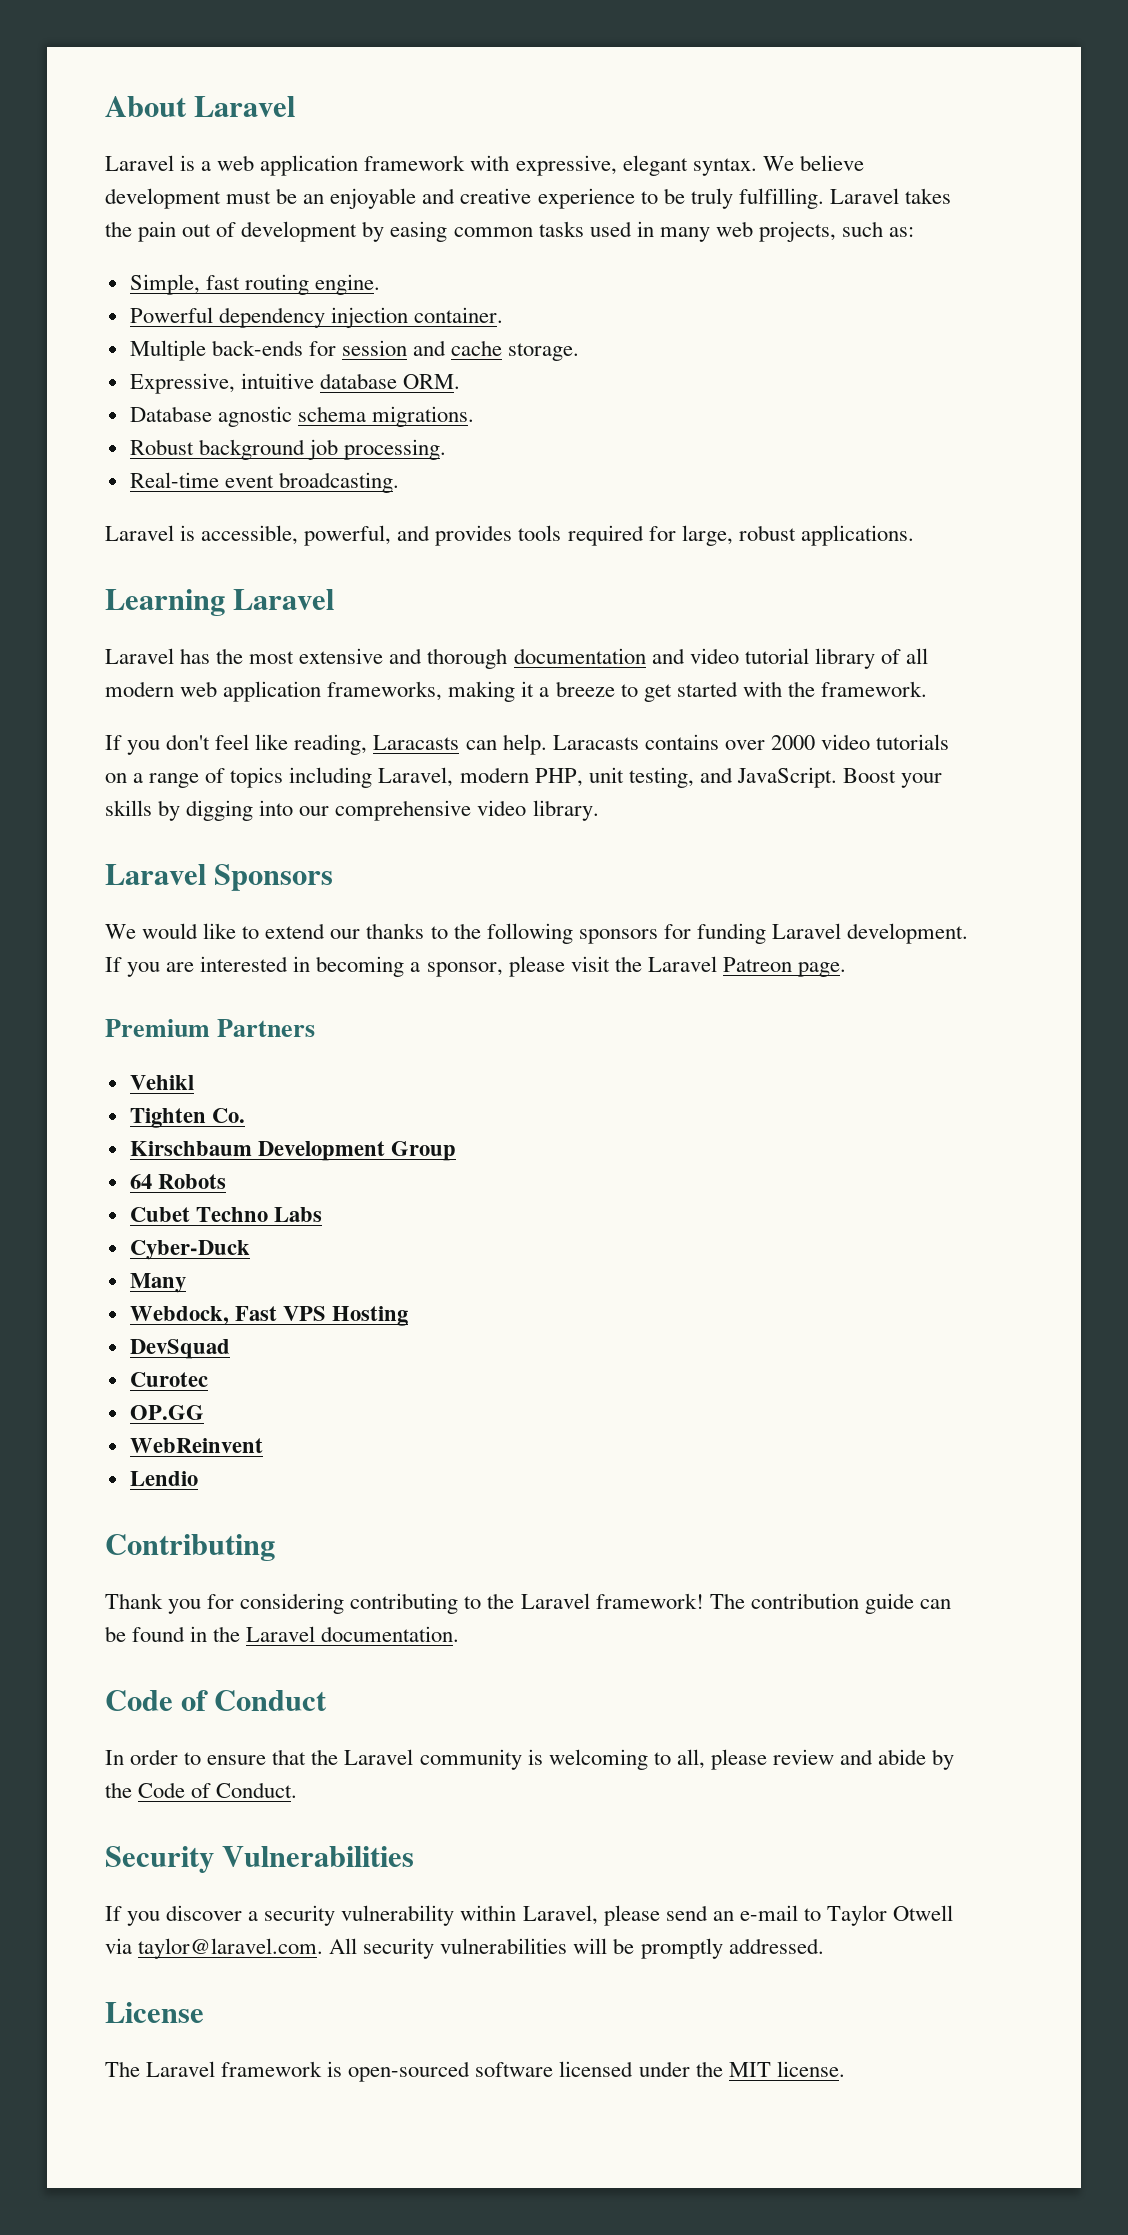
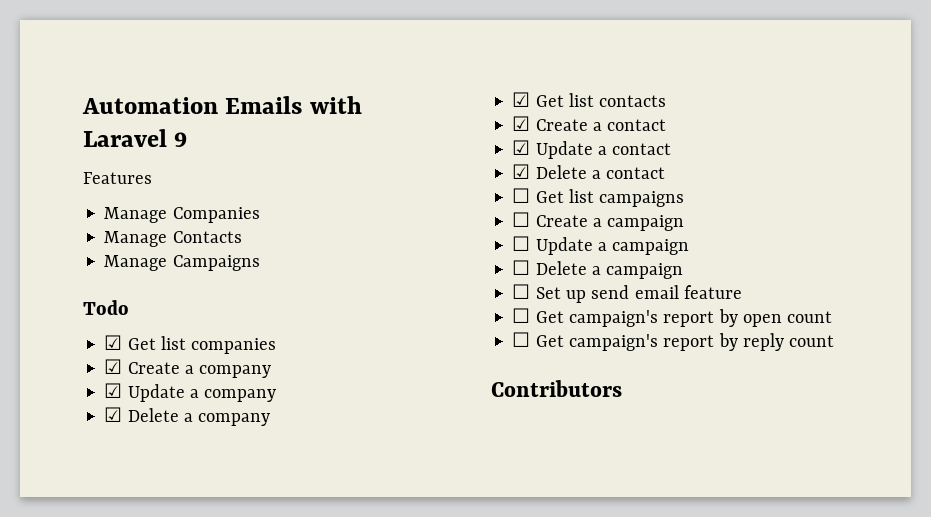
[105,96,296,117] [105,155,864,176] [105,188,951,209] [105,221,915,242] [129,274,380,295] [129,307,503,328] [129,340,580,361] [129,373,460,394] [129,406,474,427] [129,439,446,460] [129,472,399,493] [105,525,914,546] [105,589,335,616] [105,648,928,669] [105,681,927,702] [105,734,950,755] [105,767,943,788] [105,800,599,821] [105,864,334,891] [105,923,969,944] [105,956,846,977] [105,1019,316,1037] [129,1075,194,1090] [129,1108,245,1128] [129,1141,456,1161] [129,1174,226,1189] [129,1207,322,1222] [129,1240,250,1260] [129,1273,186,1293] [129,1306,408,1326] [129,1339,230,1359] [129,1372,208,1387] [129,1405,204,1420] [129,1438,263,1453] [129,1471,198,1486] [105,1534,275,1561] [105,1593,951,1614] [105,1626,460,1642] [105,1690,328,1711] [105,1749,955,1770] [105,1782,298,1798] [105,1846,415,1873] [105,1905,954,1926] [105,1938,824,1959] [105,2002,204,2023] [105,2061,845,2082] About Laravel // Laravel is a web application framework with expressive, elegant syntax. We believe development must be an enjoyable and creative experience to be truly fulfilling. Laravel takes the pain out of development by easing common tasks used in many web projects, such as: // Simple, fast routing engine. // Powerful dependency injection container. // Multiple back-ends for session and cache storage. // Expressive, intuitive database ORM. // Database agnostic schema migrations. // Robust background job processing. // Real-time event broadcasting. // Laravel is accessible, powerful, and provides tools required for large, robust applications. // Learning Laravel // Laravel has the most extensive and thorough documentation and video tutorial library of all modern web application frameworks, making it a breeze to get started with the framework. // If you don't feel like reading, Laracasts can help. Laracasts contains over 2000 video tutorials on a range of topics including Laravel, modern PHP, unit testing, and JavaScript. Boost your skills by digging into our comprehensive video library. // Laravel Sponsors // We would like to extend our thanks to the following sponsors for funding Laravel development. If you are interested in becoming a sponsor, please visit the Laravel Patreon page. // Premium Partners // Vehikl // Tighten Co. // Kirschbaum Development Group // 64 Robots // Cubet Techno Labs // Cyber-Duck // Many // Webdock, Fast VPS Hosting // DevSquad // Curotec // OP.GG // WebReinvent // Lendio // Contributing // Thank you for considering contributing to the Laravel framework! The contribution guide can be found in the Laravel documentation. // Code of Conduct // In order to ensure that the Laravel community is welcoming to all, please review and abide by the Code of Conduct. // Security Vulnerabilities // If you discover a security vulnerability within Laravel, please send an e-mail to Taylor Otwell via taylor@laravel.com. All security vulnerabilities will be promptly addressed. // License // The Laravel framework is open-sourced software licensed under the MIT license. -> [82,96,362,114] [83,129,188,147] [83,172,152,184] [104,207,260,223] [104,231,242,247] [104,255,260,271] [83,300,129,315] [104,335,277,354] [104,359,272,378] [104,383,277,402] [104,407,271,426] [512,92,667,107] [512,116,667,131] [512,140,672,159] [512,164,666,179] [512,188,685,207] [512,212,685,231] [512,236,690,255] [512,260,684,279] [512,284,742,303] [512,308,833,327] [512,332,835,351] [491,380,622,397] Automation Emails with Laravel 9 // Features // Manage Companies // Manage Contacts // Manage Campaigns // Todo // ☑ Get list companies // ☑ Create a company // ☑ Update a company // ☑ Delete a company // ☑ Get list contacts // ☑ Create a contact // ☑ Update a contact // ☑ Delete a contact // ☐ Get list campaigns // ☐ Create a campaign // ☐ Update a campaign // ☐ Delete a campaign // ☐ Set up send email feature // ☐ Get campaign's report by open count // ☐ Get campaign's report by reply count // Contributors

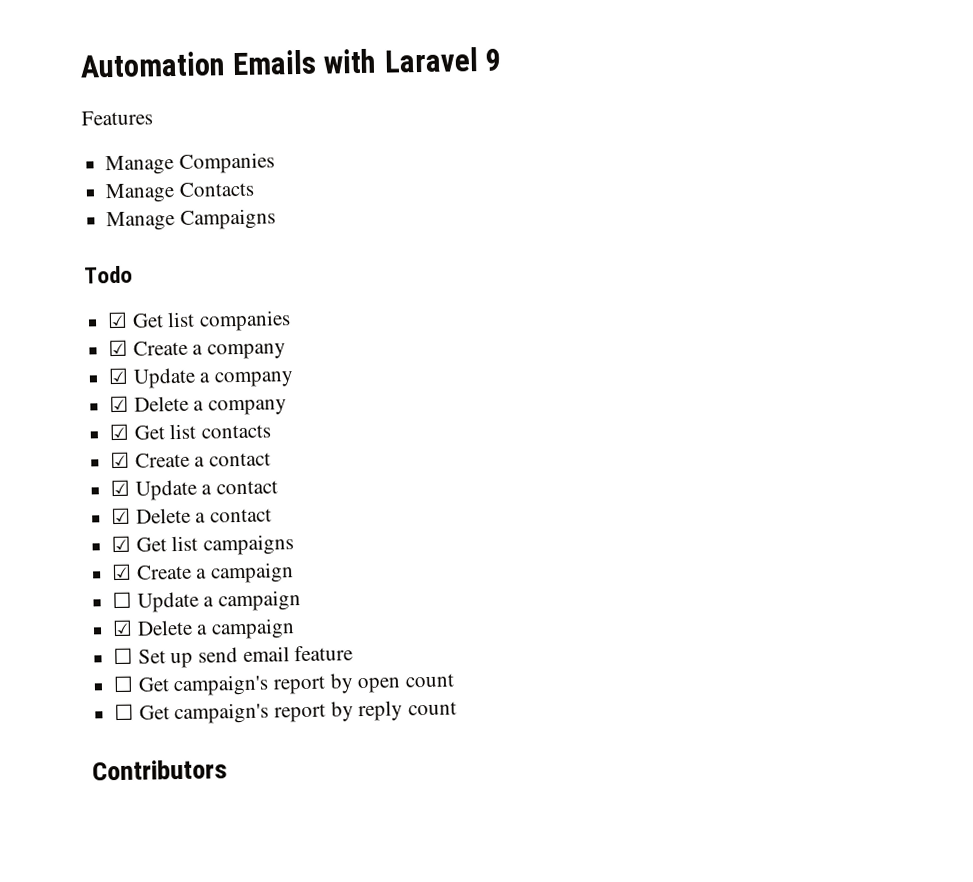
[512,188,531,203] ☐ -> [111,535,132,553] ☑
[512,212,531,227] ☐ -> [111,563,133,581] ☑
[512,260,531,275] ☐ -> [112,619,134,637] ☑

